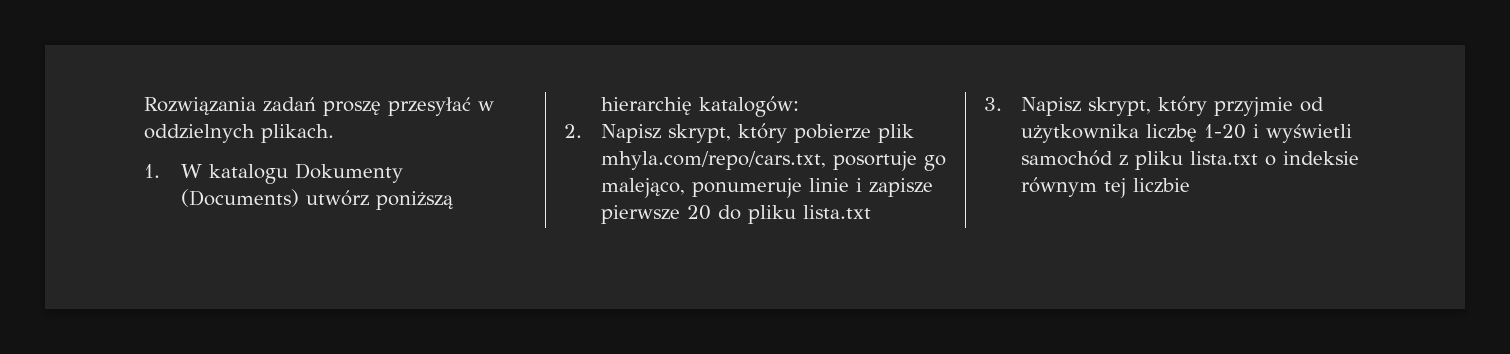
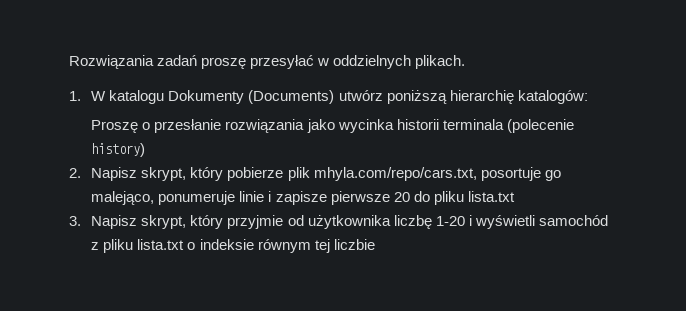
(799, 106) none -> [91,119,574,133] [91,143,146,157] // Proszę o przesłanie rozwiązania jako wycinka historii terminala (polecenie history)

